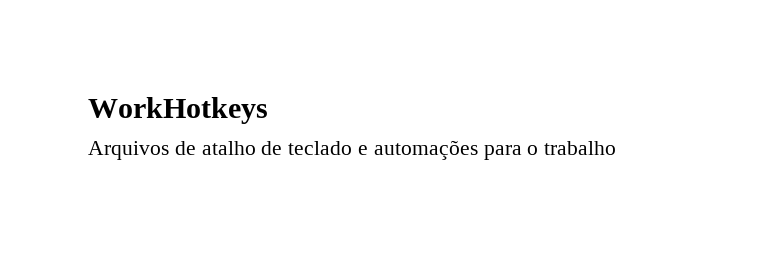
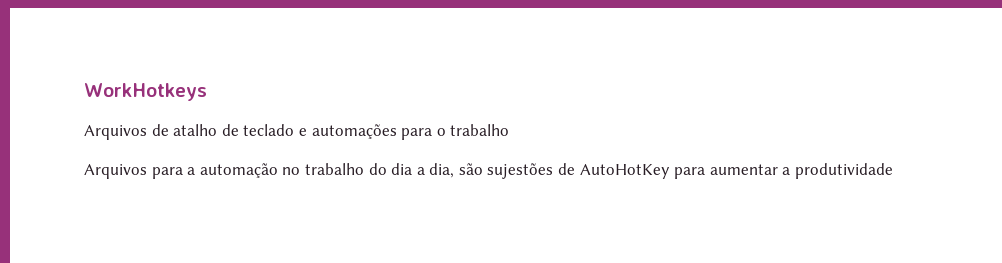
(617, 148) none -> [84,163,894,179] // Arquivos para a automação no trabalho do dia a dia, são sujestões de AutoHotKey para aumentar a produtividade

